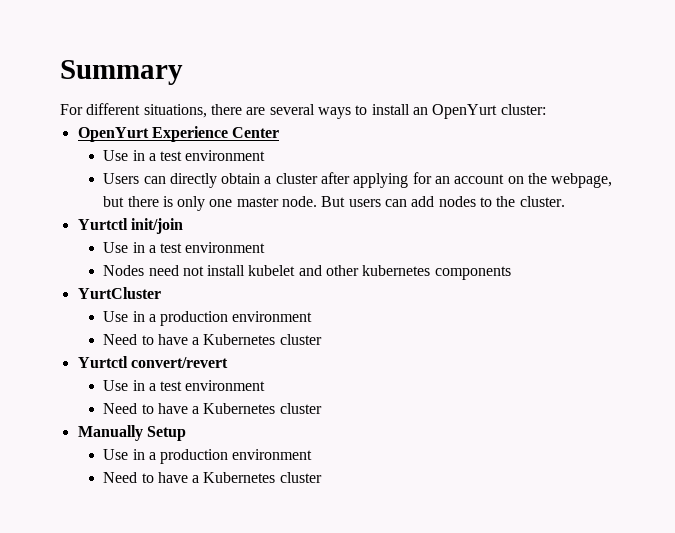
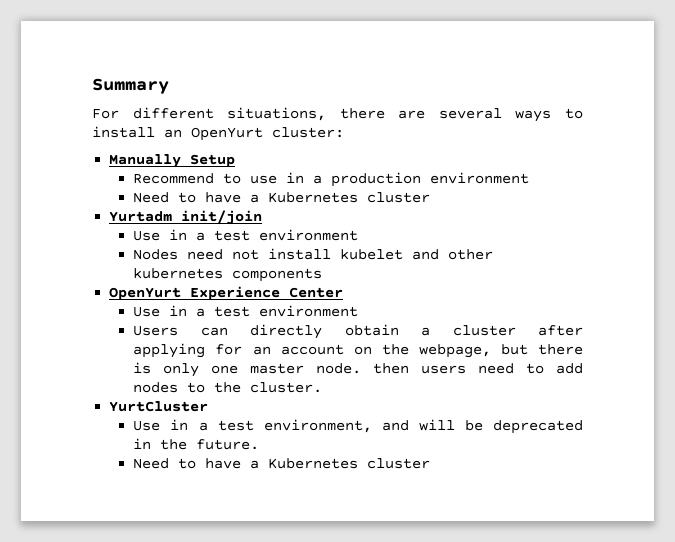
(546, 109) none -> [109,154,236,168] [133,172,530,187] [133,192,431,203] [109,210,263,225] [133,229,359,241] [133,248,494,260] [133,268,323,282] // Manually Setup // Recommend to use in a production environment // Need to have a Kubernetes cluster // Yurtadm init/join // Use in a test environment // Nodes need not install kubelet and other kubernetes components
[321,196,408,207] But users can -> [373,363,545,374] then users need to
[77,218,183,234] [103,242,266,253] [103,265,511,280] [77,287,161,299] [103,311,313,326] [103,334,322,345] [77,356,228,368] [103,380,266,391] [103,403,322,414] [77,425,186,441] [103,449,313,464] [103,472,322,483] Yurtctl init/join // Use in a test environment // Nodes need not install kubelet and other kubernetes components // YurtCluster // Use in a production environment // Need to have a Kubernetes cluster // Yurtctl convert/revert // Use in a test environment // Need to have a Kubernetes cluster // Manually Setup // Use in a production environment // Need to have a Kubernetes cluster -> [109,401,209,412] [133,419,583,434] [133,438,260,450] [133,458,431,469] YurtCluster // Use in a test environment, and will be deprecated in the future. // Need to have a Kubernetes cluster

